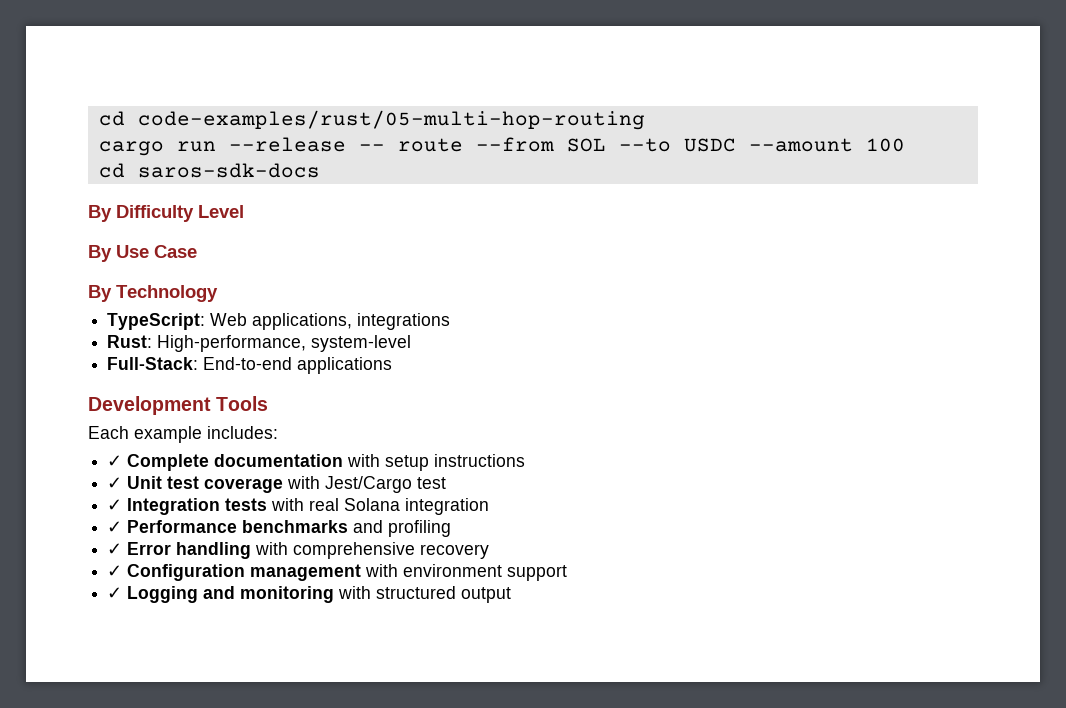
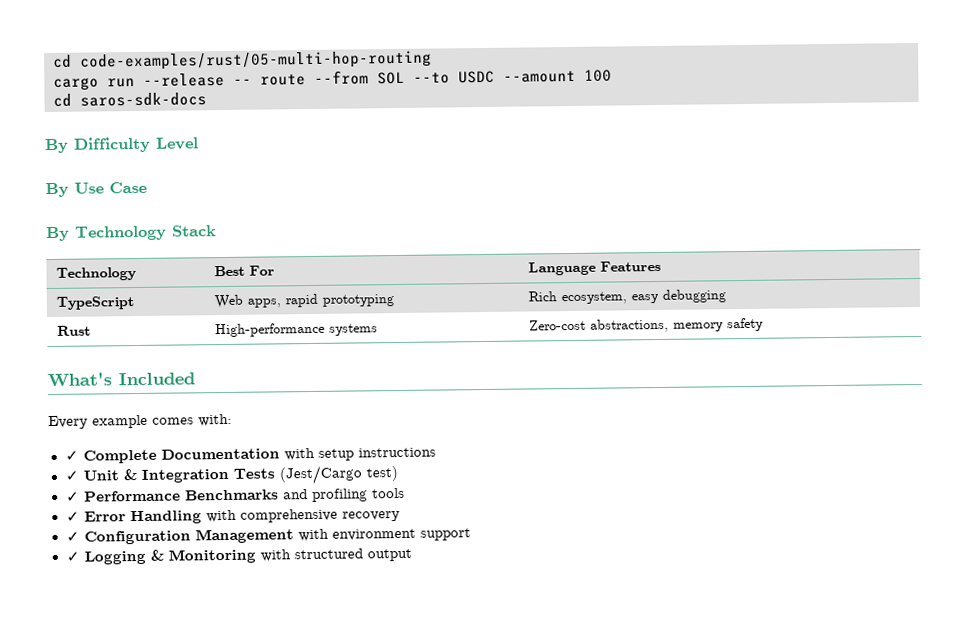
[107,313,451,330] [107,335,412,352] [107,357,393,374] [88,396,269,415] [88,426,278,443] // TypeScript: Web applications, integrations // Rust: High-performance, system-level // Full-Stack: End-to-end applications // Development Tools // Each example includes: -> [172,225,217,237] [56,266,138,281] [214,265,276,277] [528,260,662,276] [56,296,135,310] [214,293,395,309] [528,289,727,305] [57,325,92,336] [215,322,379,338] [529,317,765,333] [47,372,195,388] [48,413,232,430] Stack // Technology | Best For | Language Features // TypeScript | Web apps, rapid prototyping | Rich ecosystem, easy debugging // Rust | High-performance systems | Zero-cost abstractions, memory safety // What's Included // Every example comes with:
[214,454,344,467] documentation -> [160,448,280,460] Documentation
[167,476,447,493] [107,498,490,515] test coverage with Jest/Cargo test // ✓ Integration tests with real Solana integration -> [122,465,398,485] & Integration Tests (Jest/Cargo test)
[242,520,349,533] benchmarks -> [184,489,279,501] Benchmarks
(452, 528) none -> [371,487,405,499] tools
[176,542,252,559] handling -> [129,510,202,525] Handling
[250,564,362,581] management -> [194,528,294,544] Management
[203,586,335,603] and monitoring -> [149,548,256,564] & Monitoring

